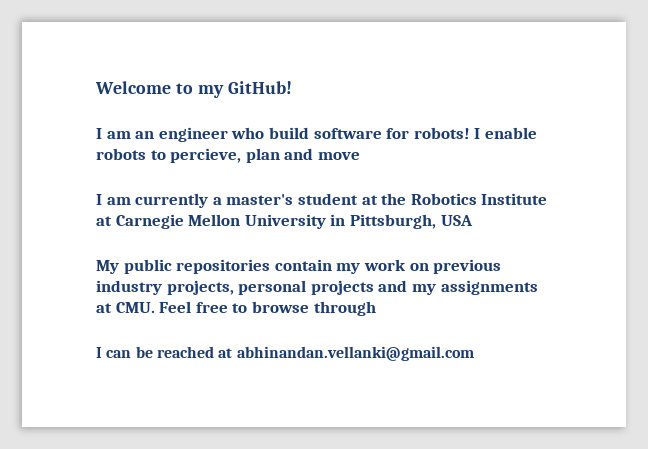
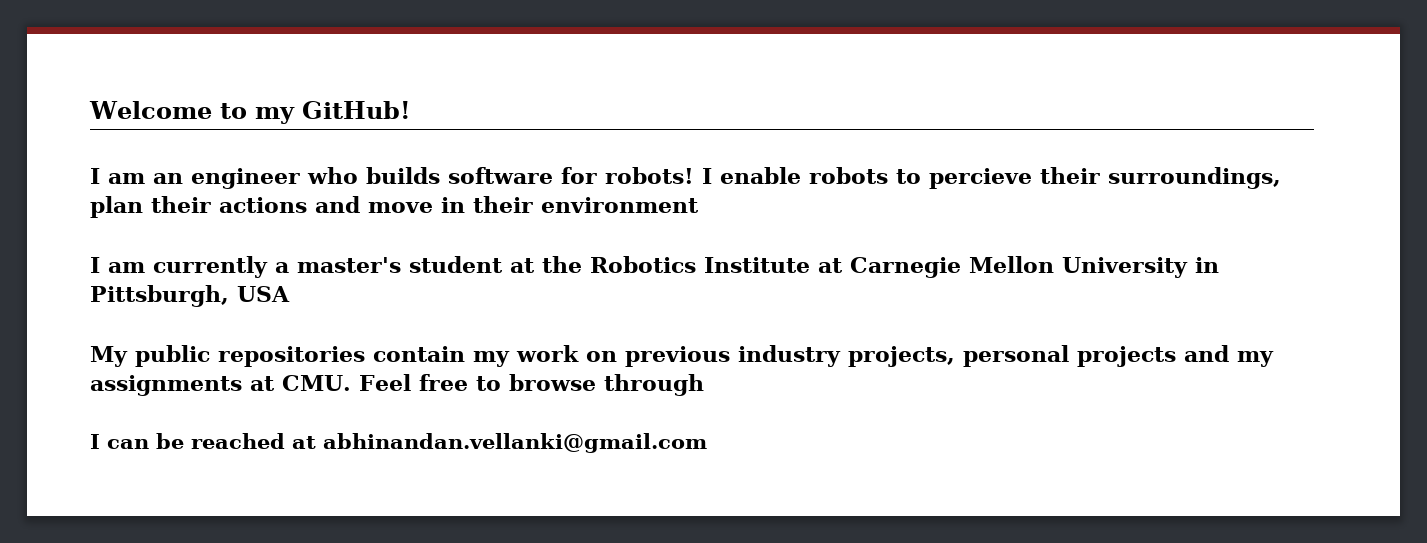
[268,127,309,139] build -> [366,167,440,184] builds
[170,148,280,163] percieve, plan -> [929,167,1281,189] [90,196,307,218] percieve their surroundings, plan their actions
(360, 156) none -> [441,196,699,213] in their environment

